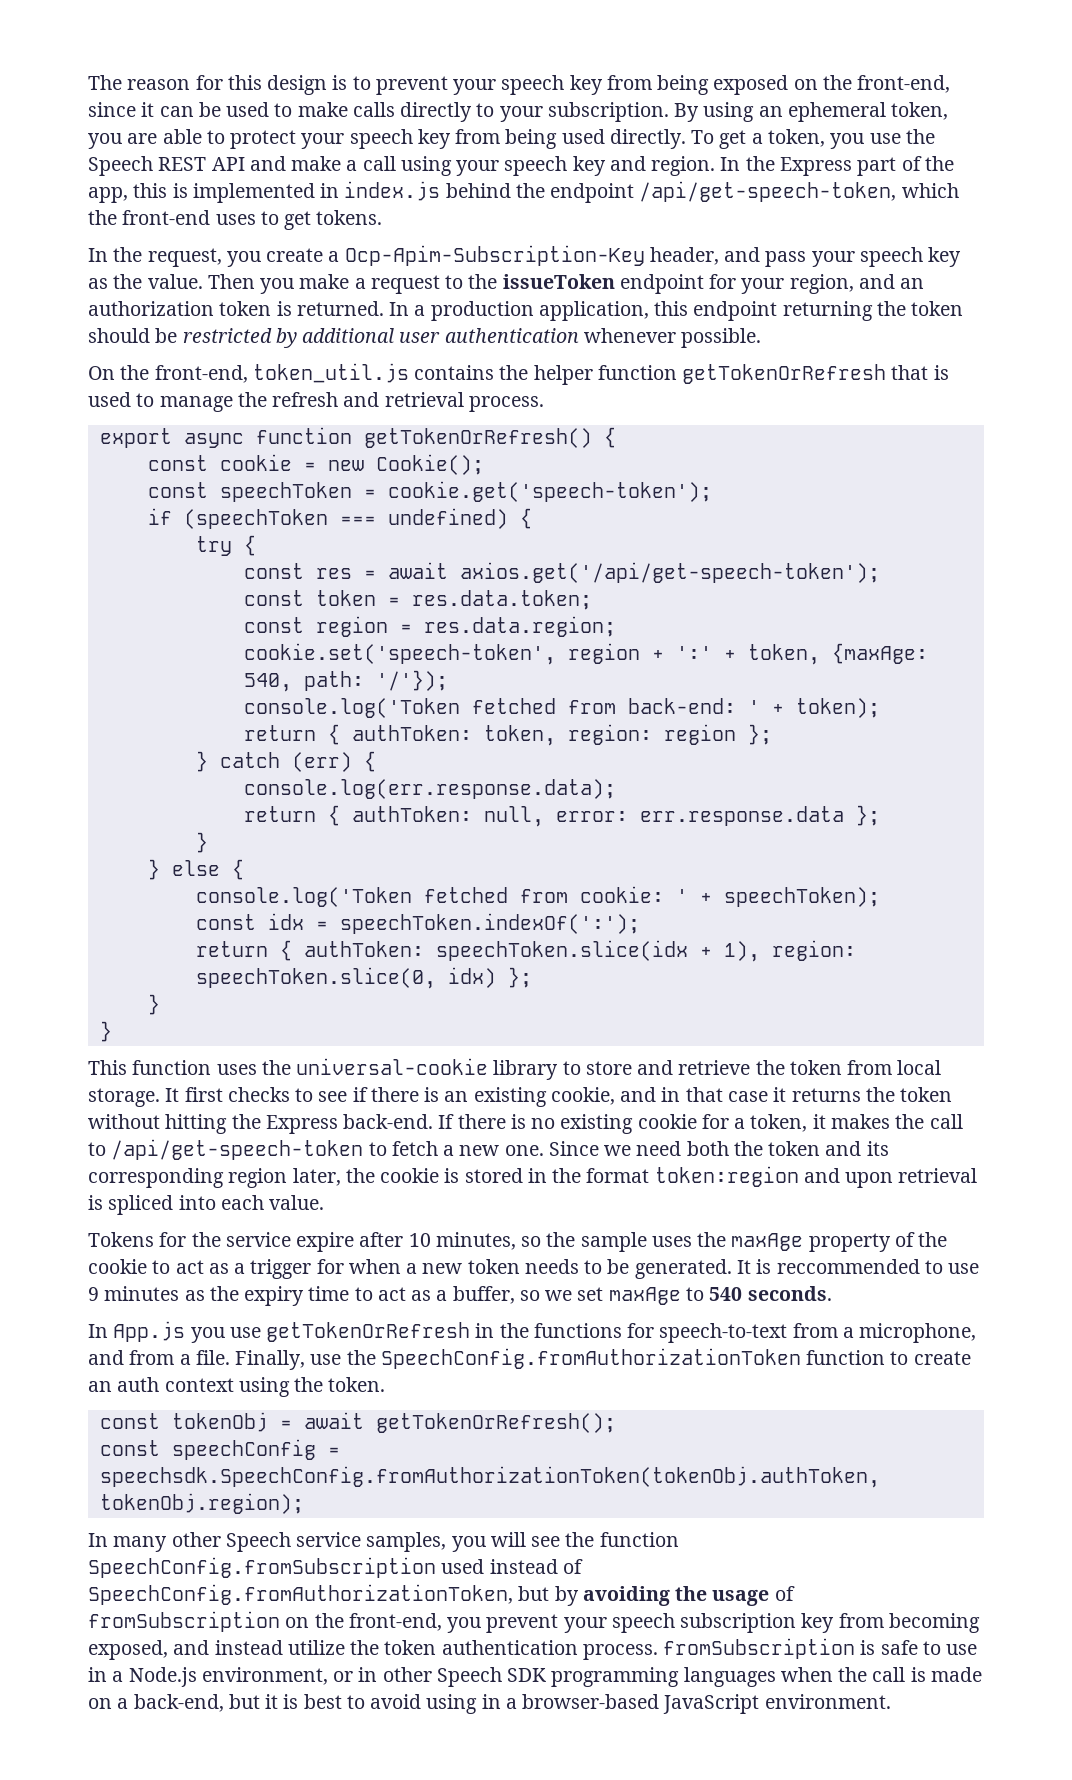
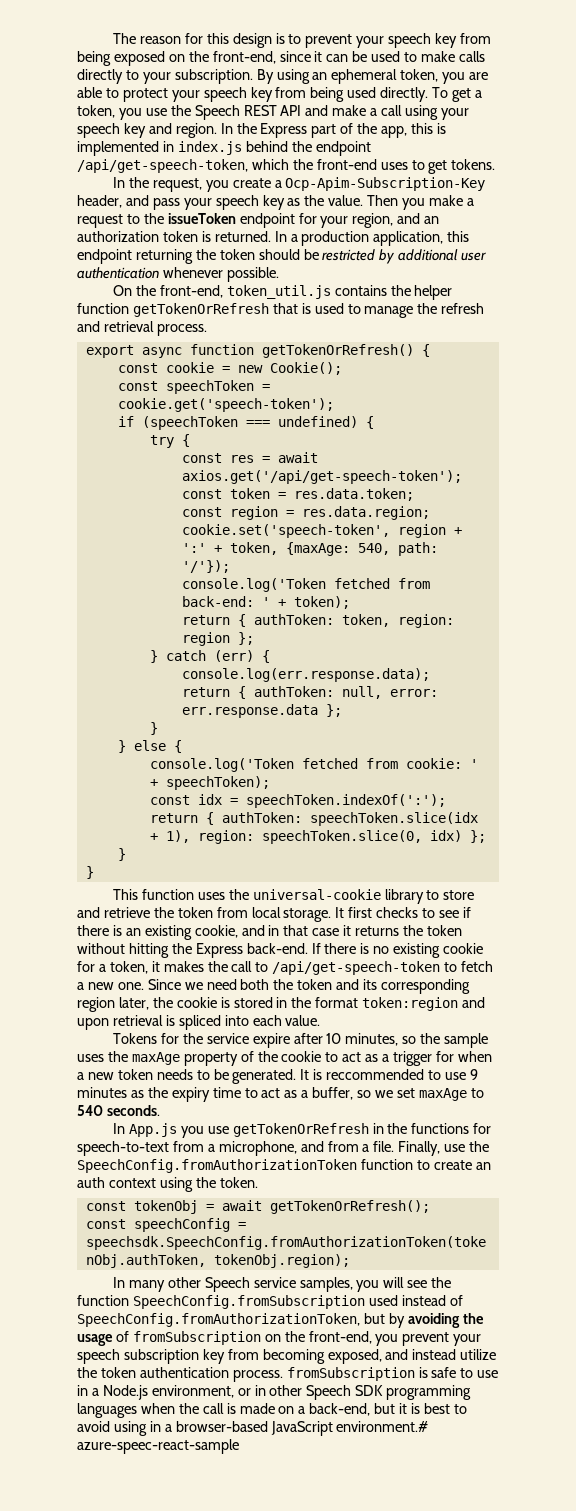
[764,1694,891,1709] environment. -> [336,1421,429,1432] [77,1439,239,1454] environment.# azure-speec-react-sample

